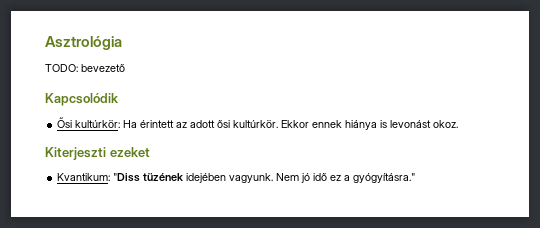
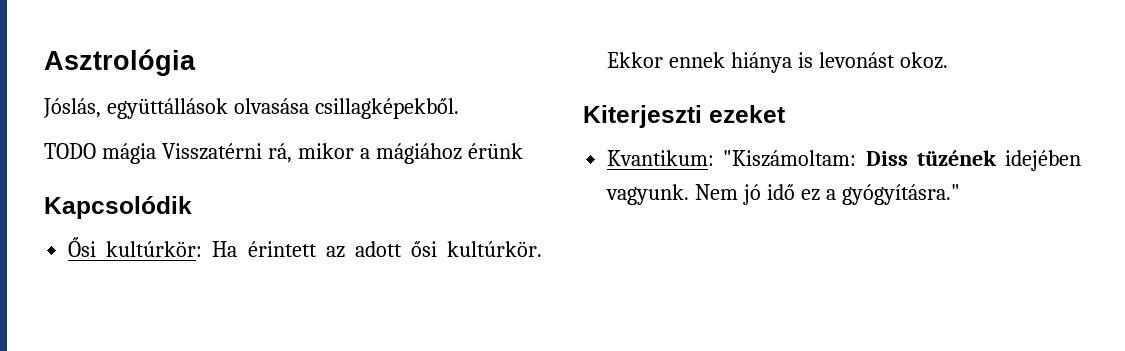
[45,64,125,72] TODO: bevezető -> [43,98,459,119] [44,143,523,164] Jóslás, együttállások olvasása csillagképekből. // TODO mágia Visszatérni rá, mikor a mágiához érünk
[113,173,141,182] "Diss -> [723,150,908,167] "Kiszámoltam: Diss

